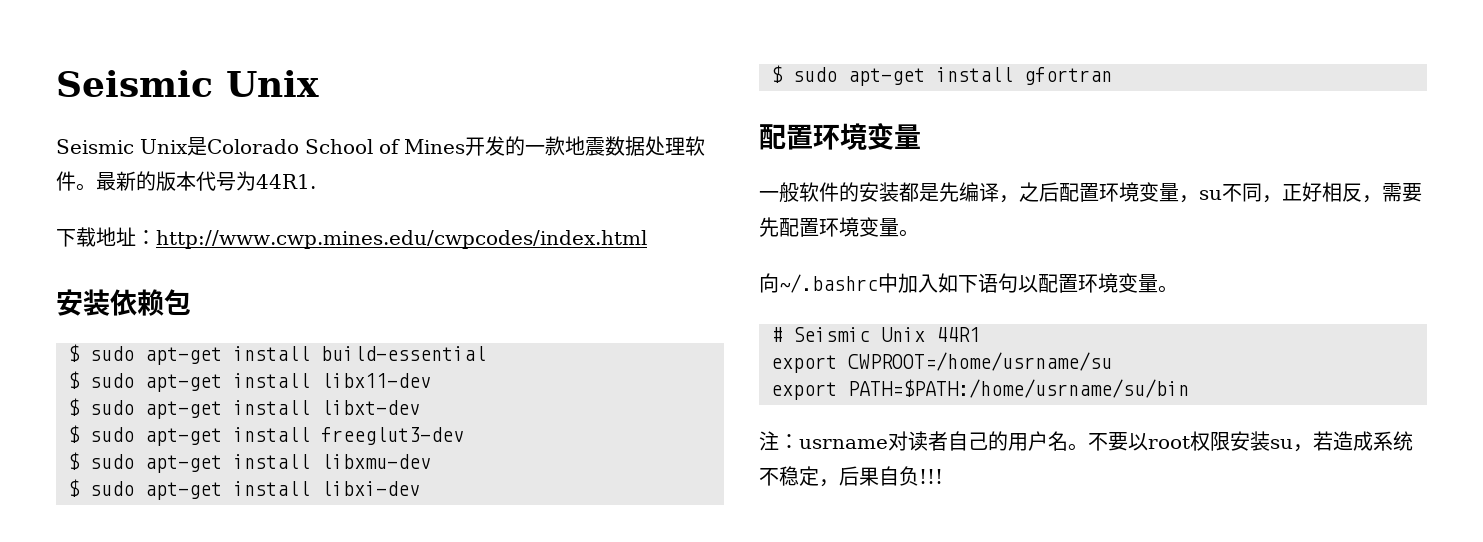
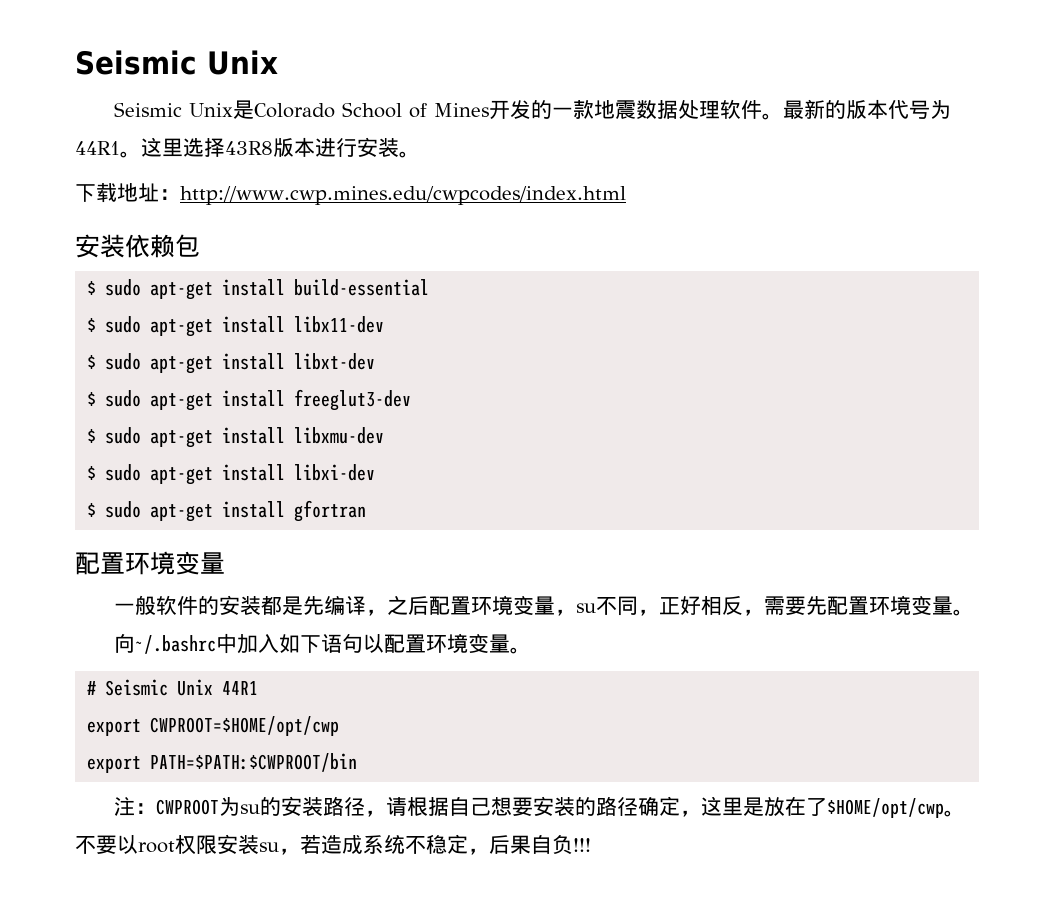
[256,174,316,189] 44R1. -> [75,137,420,158] 44R1。这里选择43R8版本进行安装。
[848,352,1112,371] [771,379,1189,400] CWPROOT=/home/usrname/su // export PATH=$PATH:/home/usrname/su/bin -> [150,716,340,736] [87,753,358,773] CWPROOT=$HOME/opt/cwp // export PATH=$PATH:$CWPROOT/bin
[799,431,1068,451] usrname对读者自己的用户名 -> [155,796,944,818] CWPROOT为su的安装路径，请根据自己想要安装的路径确定，这里是放在了$HOME/opt/cwp

